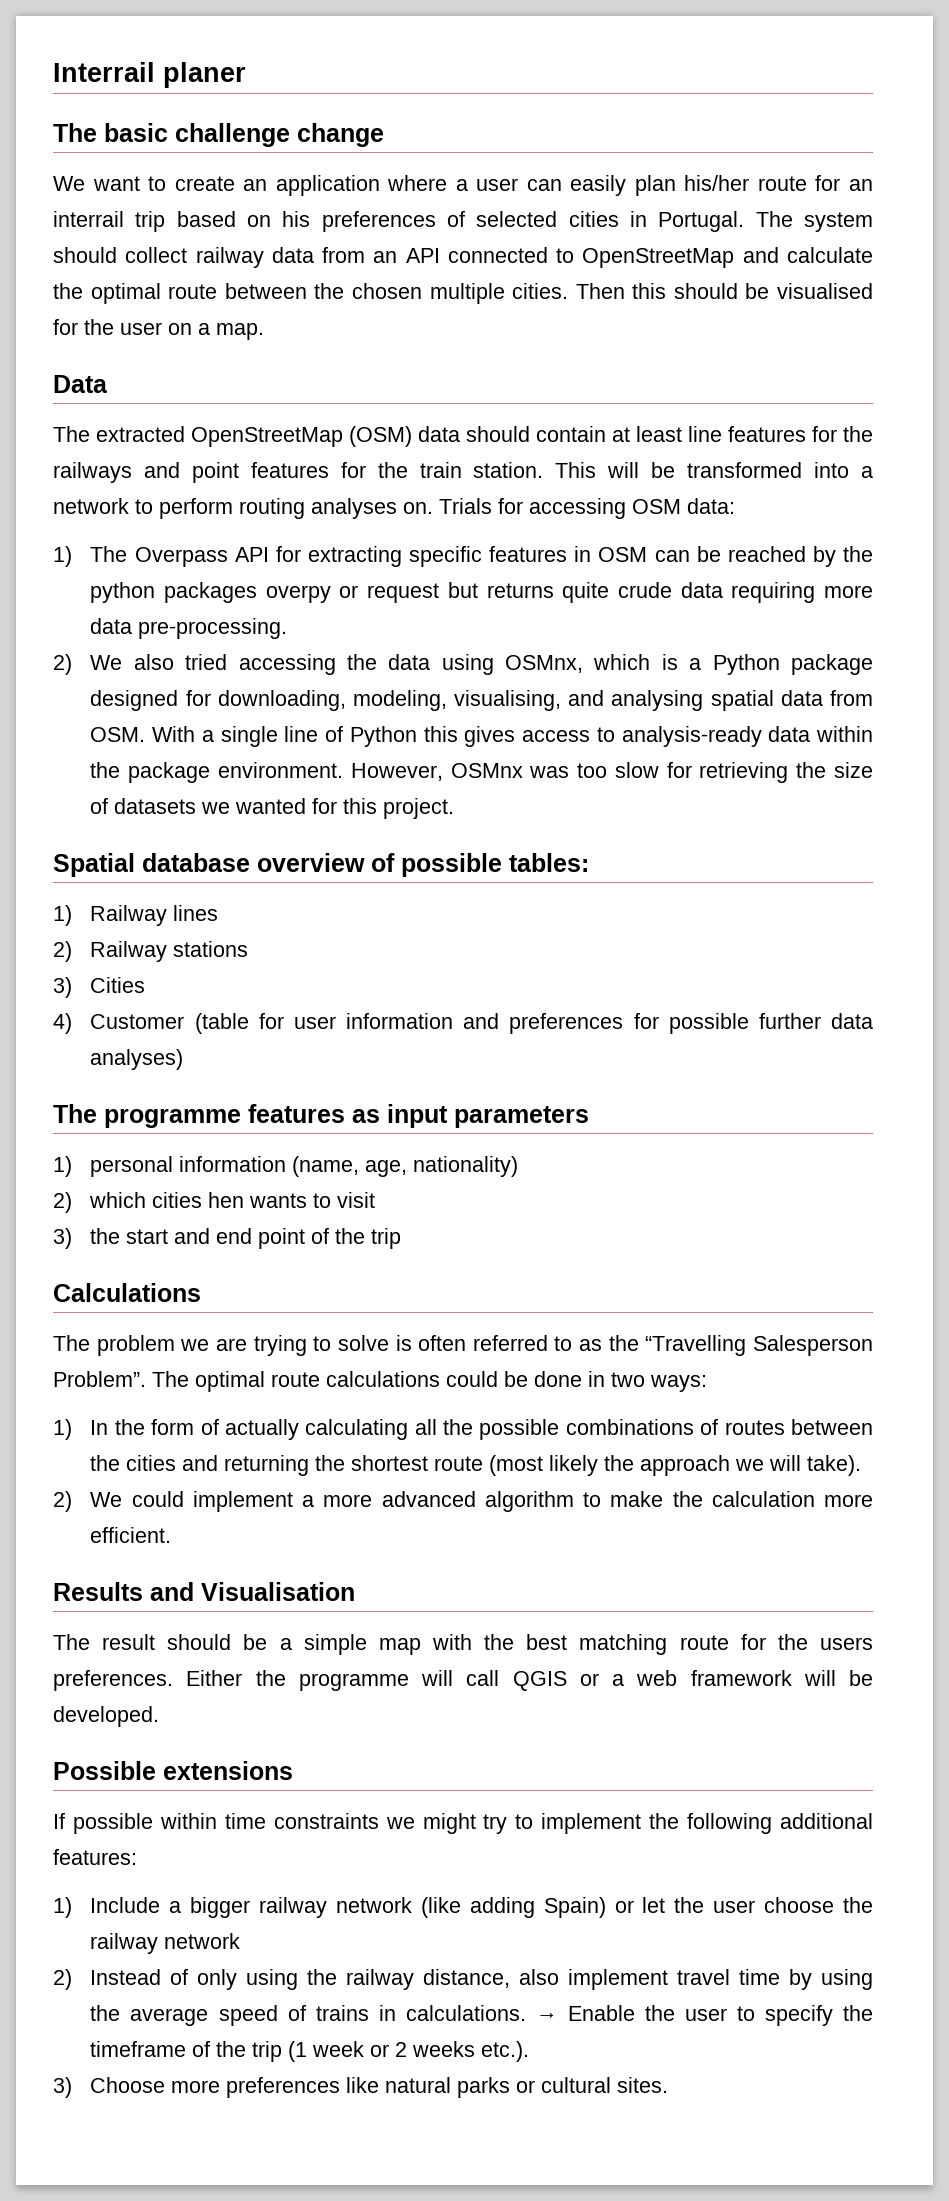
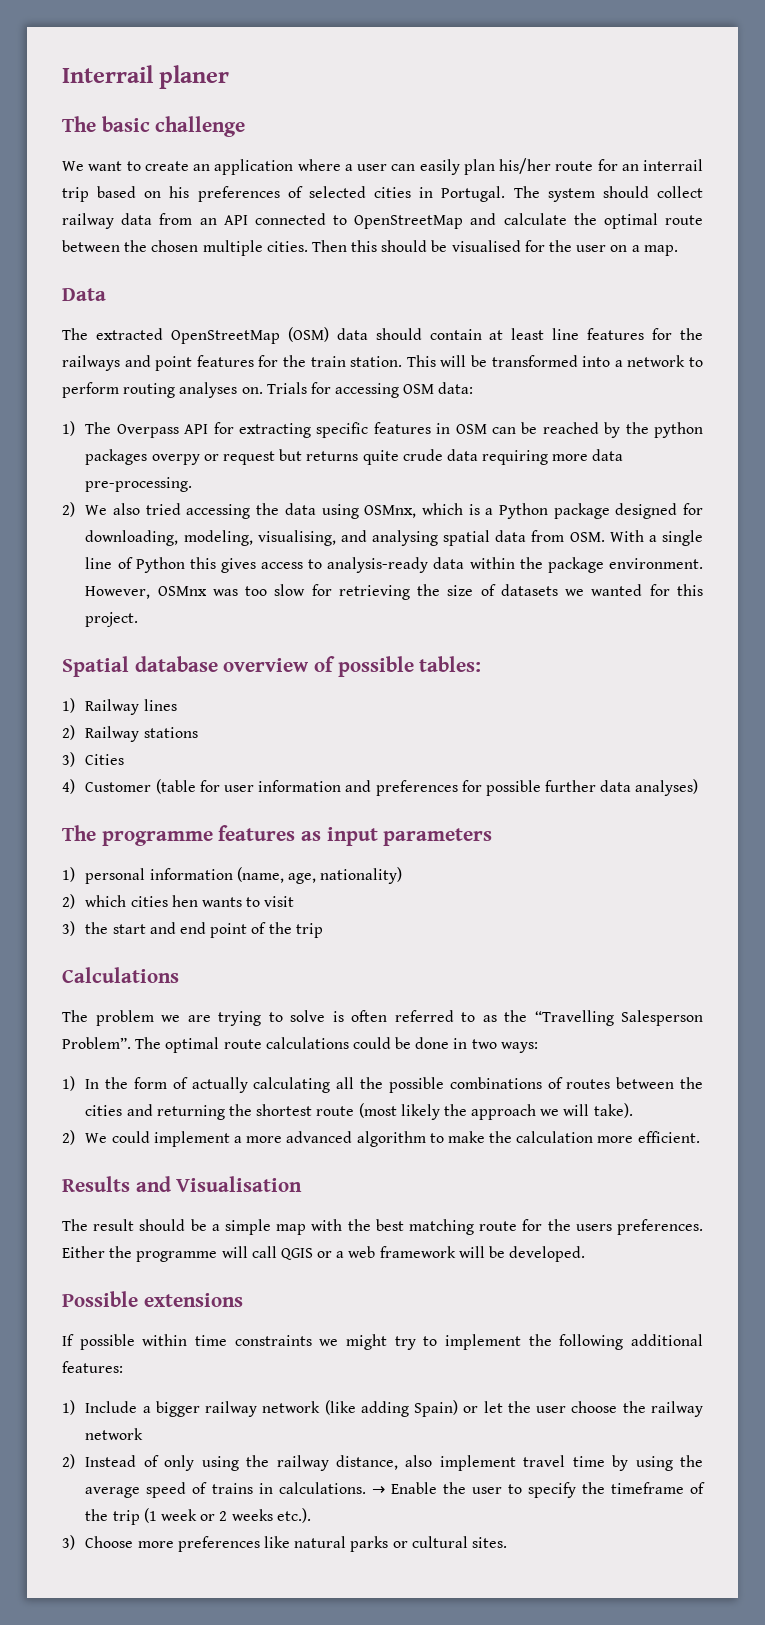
[297,123,384,147] change -> (246, 126) none

